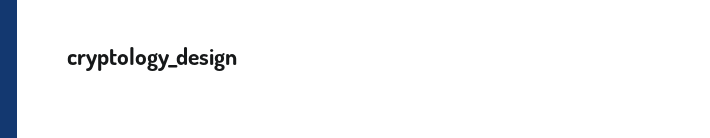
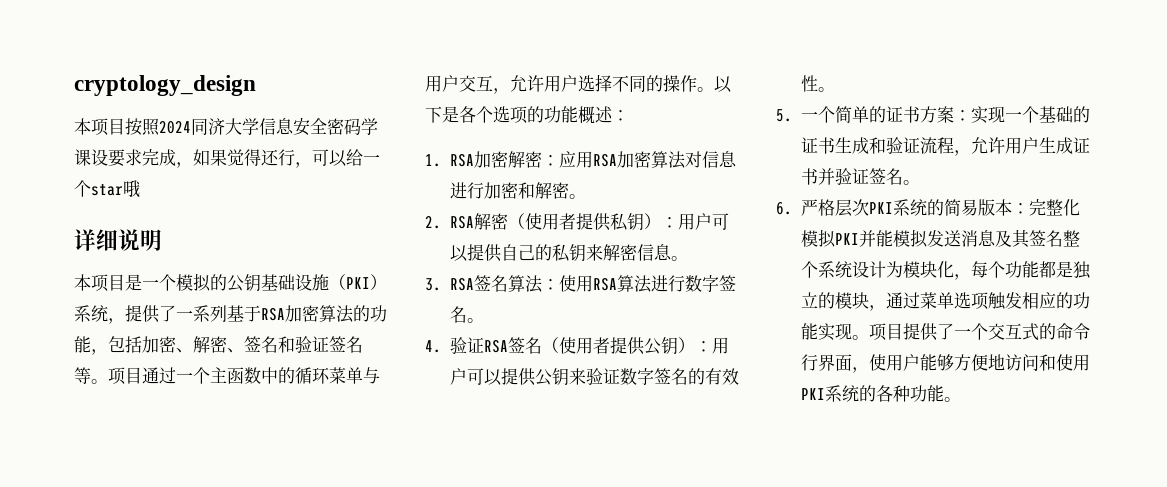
(237, 59) none -> [74,118,378,136] [74,149,380,168] [74,180,141,198] [74,229,162,251] [74,273,387,292] [74,305,387,324] [74,336,363,355] [74,367,380,385] [425,74,732,94] [425,106,629,124] [425,151,738,169] [450,182,587,199] [425,213,730,231] [450,244,689,262] [425,275,737,293] [450,306,485,323] [425,337,730,355] [450,368,740,386] [801,75,836,92] [776,106,1091,124] [801,137,1091,156] [801,168,921,185] [776,199,1081,217] [801,229,1081,248] [801,261,1092,280] [801,292,1091,311] [801,323,1091,341] [801,354,1091,373] [801,385,962,402] // 本项目按照2024同济大学信息安全密码学课设要求完成，如果觉得还行，可以给一个star哦 // 详细说明 // 本项目是一个模拟的公钥基础设施（PKI）系统，提供了一系列基于RSA加密算法的功能，包括加密、解密、签名和验证签名等。项目通过一个主函数中的循环菜单与用户交互，允许用户选择不同的操作。以下是各个选项的功能概述： // 1. RSA加密解密：应用RSA加密算法对信息进行加密和解密。 // 2. RSA解密（使用者提供私钥）：用户可以提供自己的私钥来解密信息。 // 3. RSA签名算法：使用RSA算法进行数字签名。 // 4.验证RSA签名（使用者提供公钥）：用户可以提供公钥来验证数字签名的有效性。 // 5.一个简单的证书方案：实现一个基础的证书生成和验证流程，允许用户生成证书并验证签名。 // 6.严格层次PKI系统的简易版本：完整化模拟PKI并能模拟发送消息及其签名整个系统设计为模块化，每个功能都是独立的模块，通过菜单选项触发相应的功能实现。项目提供了一个交互式的命令行界面，使用户能够方便地访问和使用PKI系统的各种功能。

